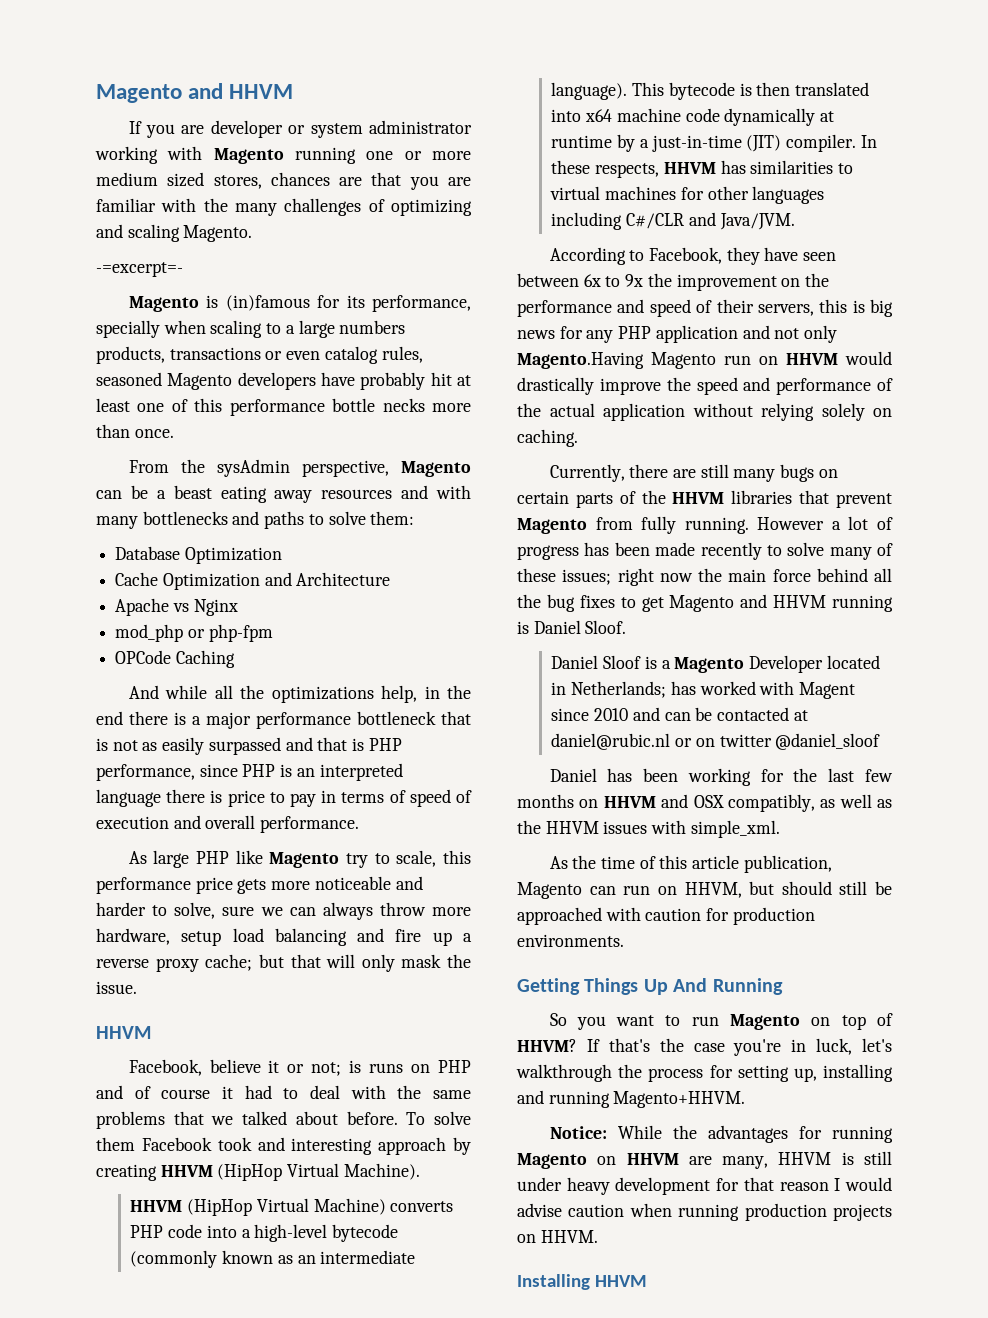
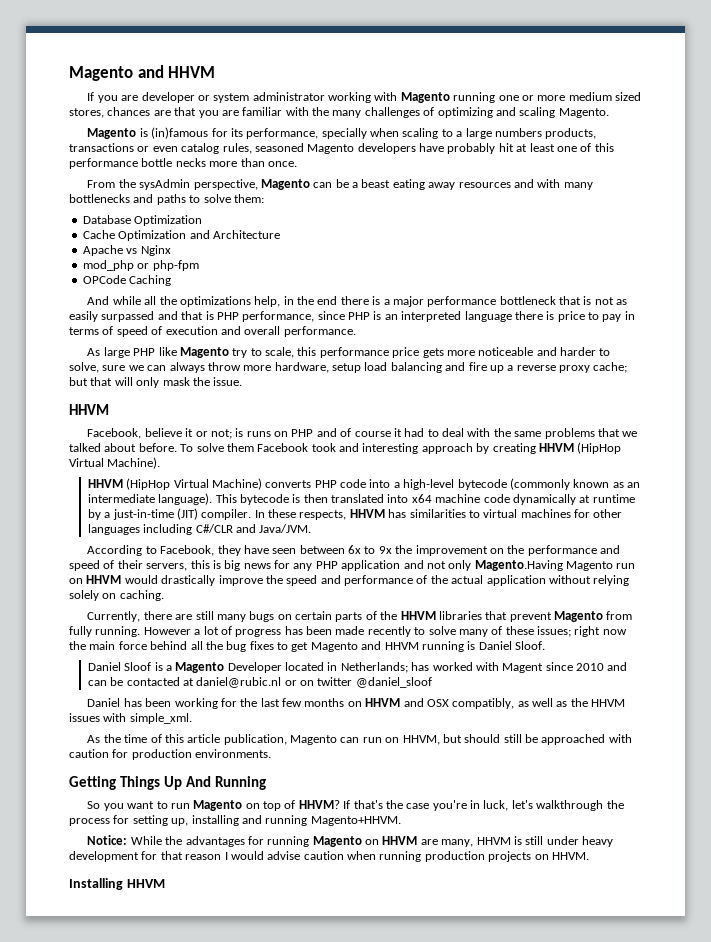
[96,262,183,277] // -=excerpt=- -> (609, 113) none

